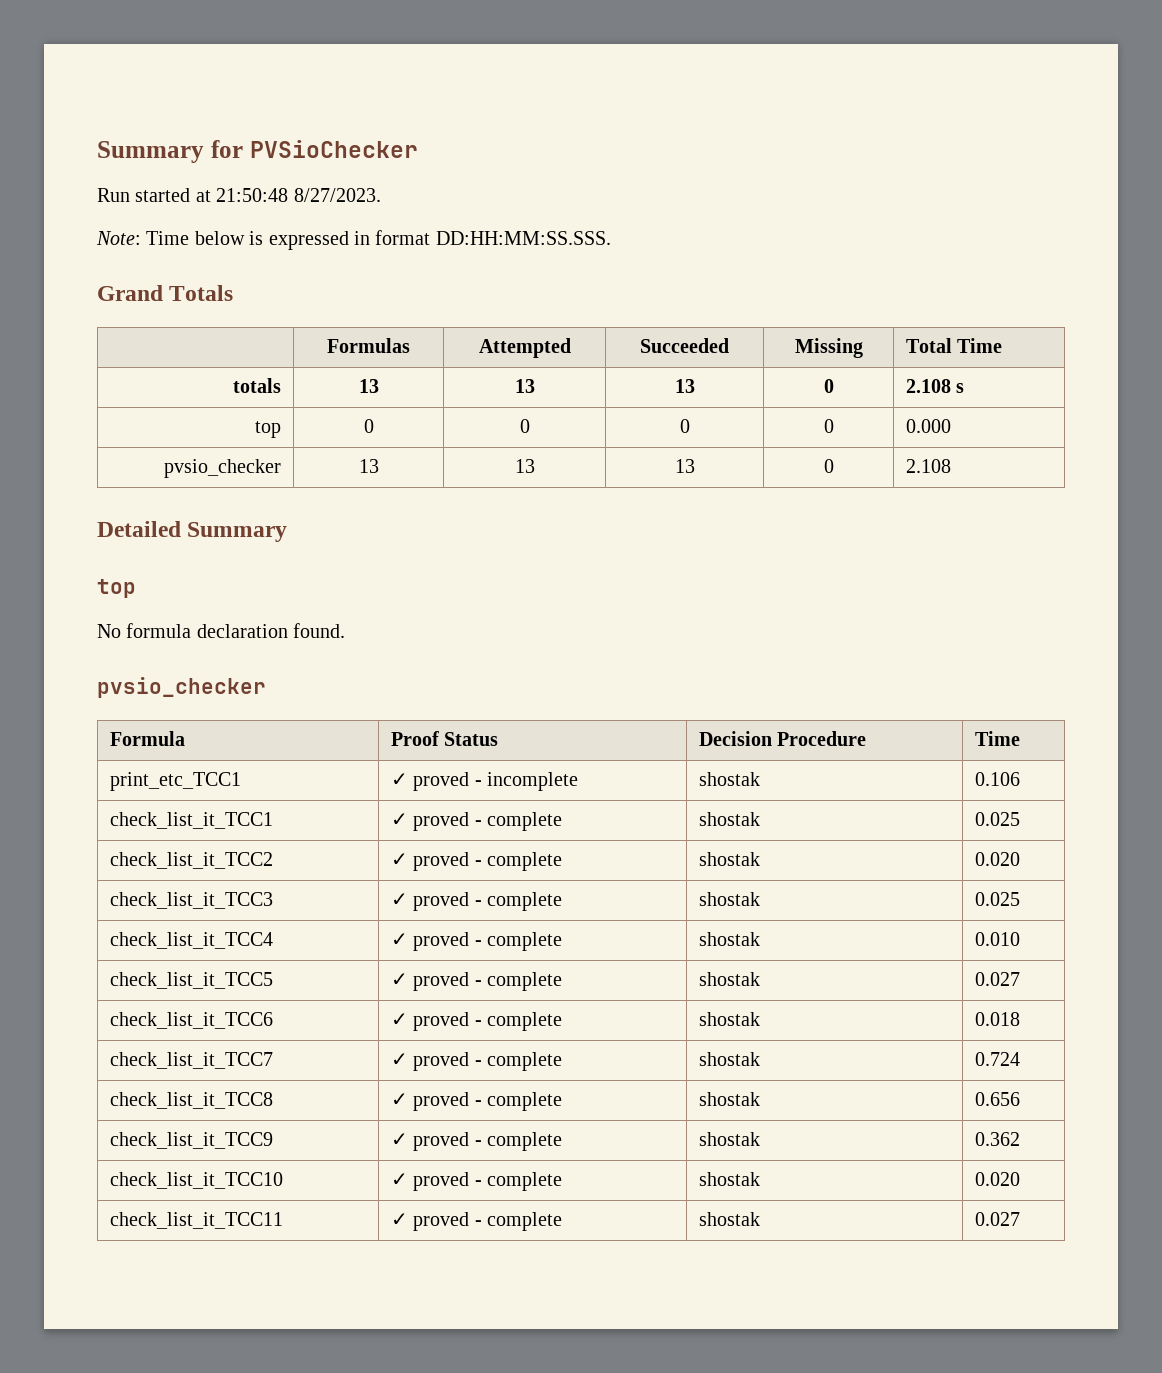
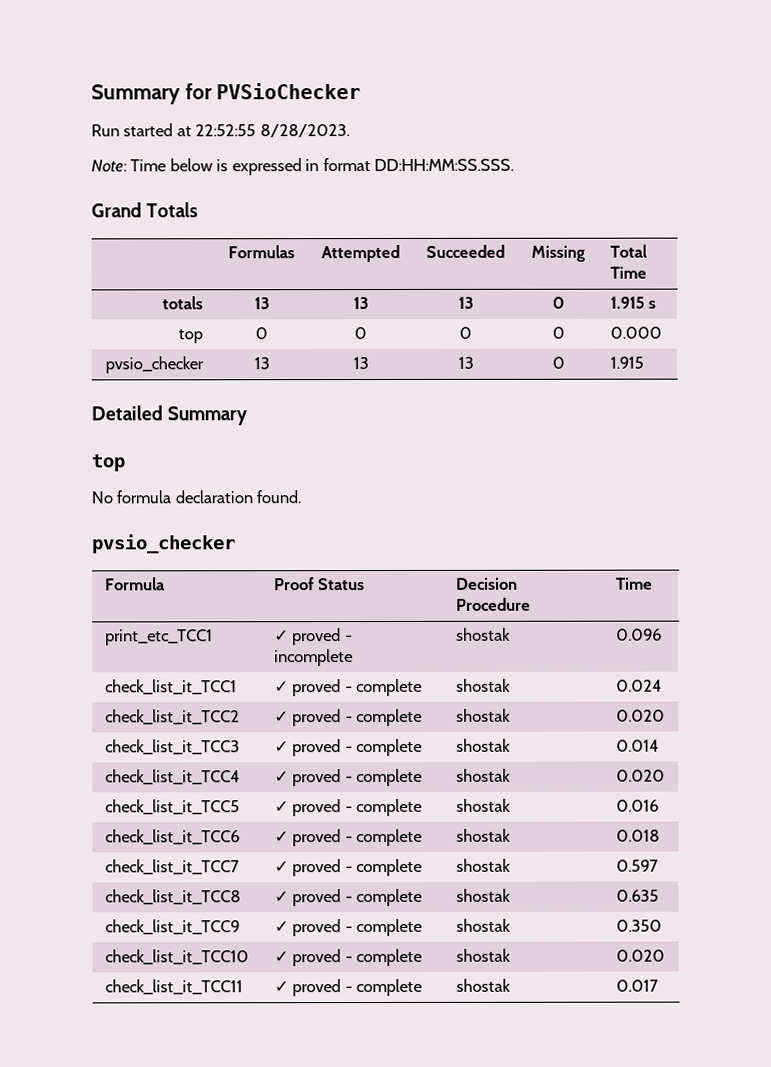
[216,188,381,202] 21:50:48 8/27/2023. -> [195,124,350,138] 22:52:55 8/28/2023.
[905,379,951,393] 2.108 -> [609,296,645,309] 1.915
[905,459,951,473] 2.108 -> [609,356,644,369] 1.915
[974,772,1020,786] 0.106 -> [615,628,662,641] 0.096
[974,812,1020,826] 0.025 -> [615,679,662,692] 0.024
[974,892,1020,906] 0.025 -> [615,739,659,752] 0.014
[974,932,1020,946] 0.010 -> [615,769,665,782] 0.020
[974,972,1020,986] 0.027 -> [615,799,659,812] 0.016
[974,1052,1020,1066] 0.724 -> [615,859,659,872] 0.597
[974,1092,1020,1106] 0.656 -> [615,889,659,902] 0.635
[974,1132,1020,1146] 0.362 -> [615,919,662,932] 0.350
[974,1212,1020,1226] 0.027 -> [615,979,659,992] 0.017

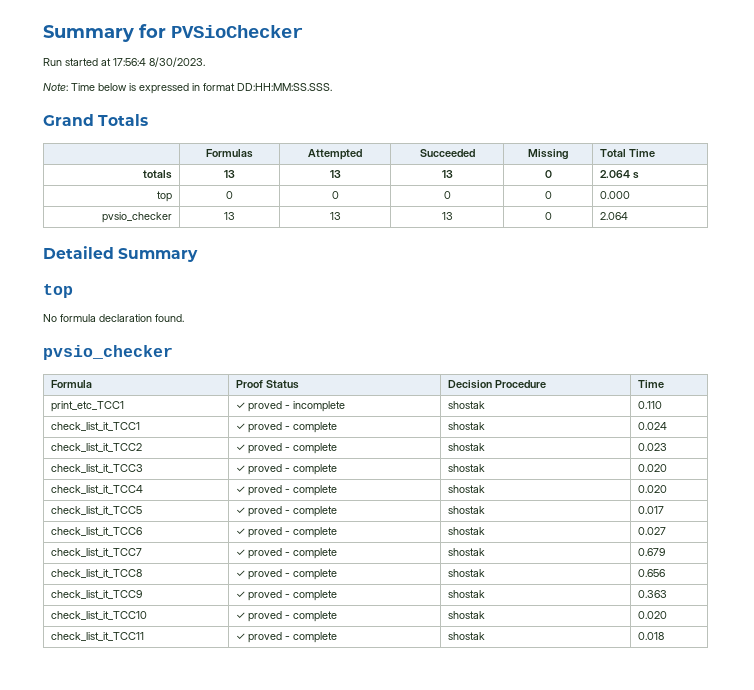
[195,124,350,138] 22:52:55 8/28/2023. -> [113,57,205,67] 17:56:4 8/30/2023.
[609,296,645,309] 1.915 -> [600,170,631,178] 2.064
[609,356,644,369] 1.915 -> [600,212,629,220] 2.064
[615,628,662,641] 0.096 -> [638,401,663,409] 0.110
[615,709,665,722] 0.020 -> [638,443,668,451] 0.023
[615,739,659,752] 0.014 -> [638,464,668,472] 0.020
[615,799,659,812] 0.016 -> [638,506,665,514] 0.017
[615,829,660,842] 0.018 -> [638,527,667,535] 0.027
[615,859,659,872] 0.597 -> [638,548,666,556] 0.679
[615,889,659,902] 0.635 -> [638,569,666,577] 0.656
[615,919,662,932] 0.350 -> [638,590,668,598] 0.363
[615,979,659,992] 0.017 -> [638,632,665,640] 0.018

